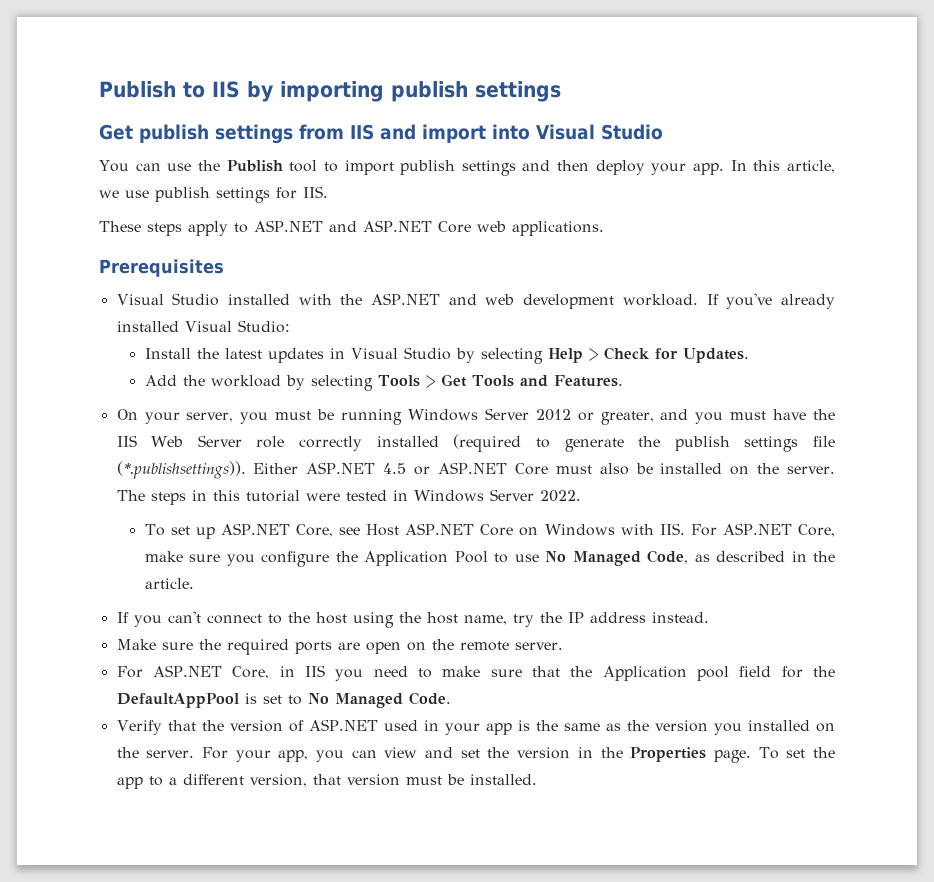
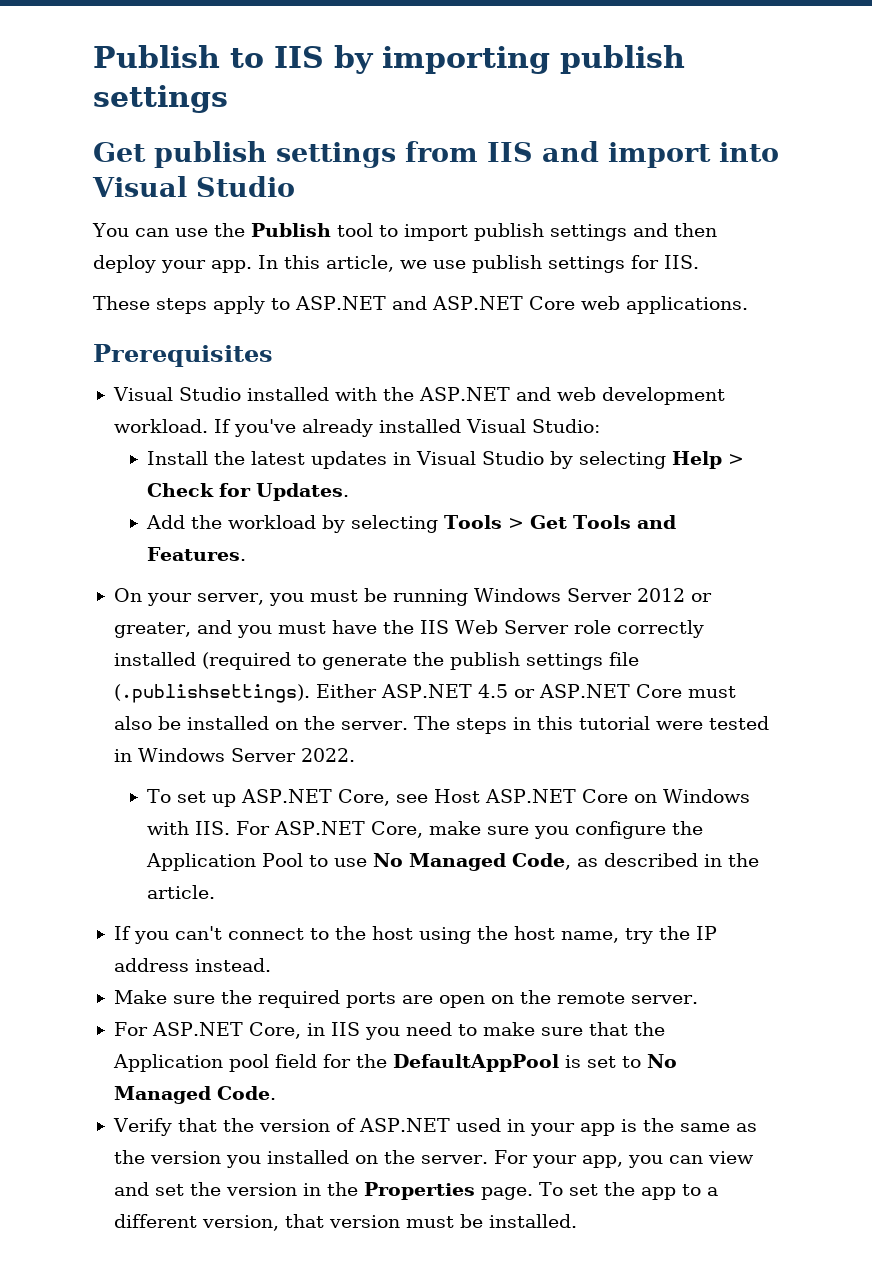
[116,461,246,479] (*.publishsettings)). -> [113,684,310,703] (.publishsettings).

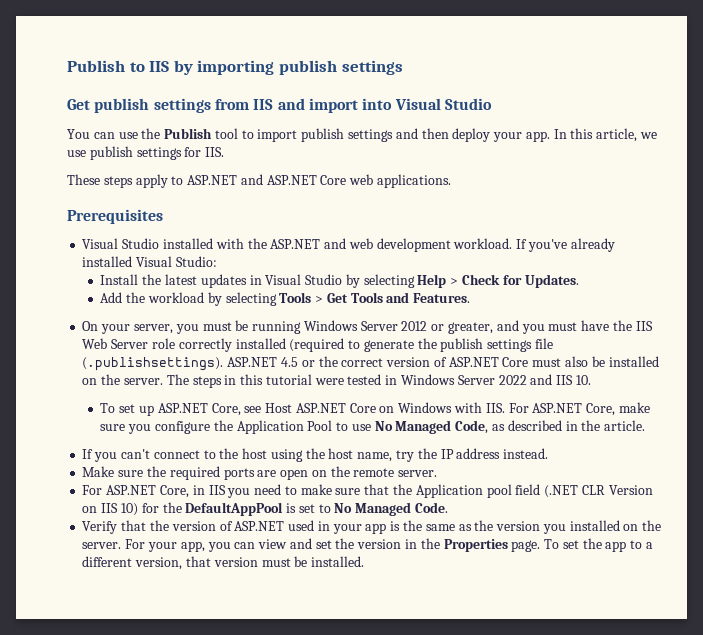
[315,684,377,698] Either -> (224, 364) none
(535, 693) none -> [318,356,447,367] the correct version of
[300,748,355,762] 2022. -> [498,374,591,385] 2022 and IIS 10.
(317, 1061) none -> [544,485,653,498] [82,503,138,516] (.NET CLR Version on IIS 10)

